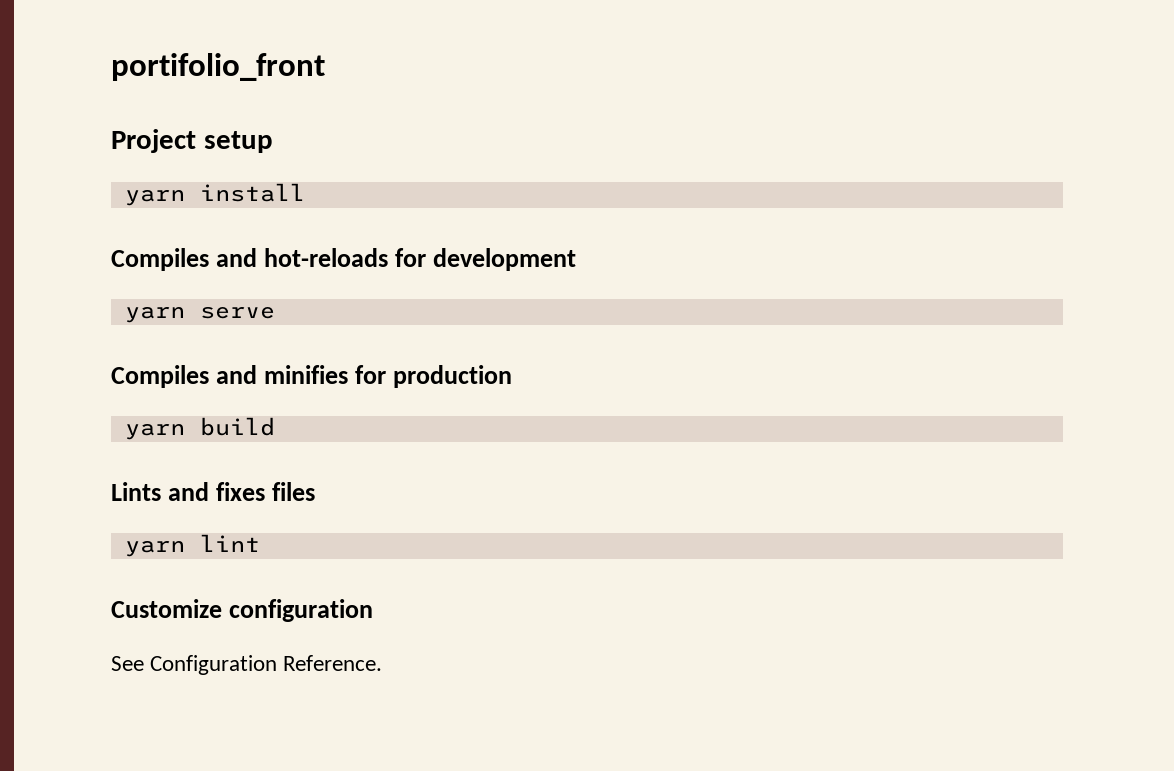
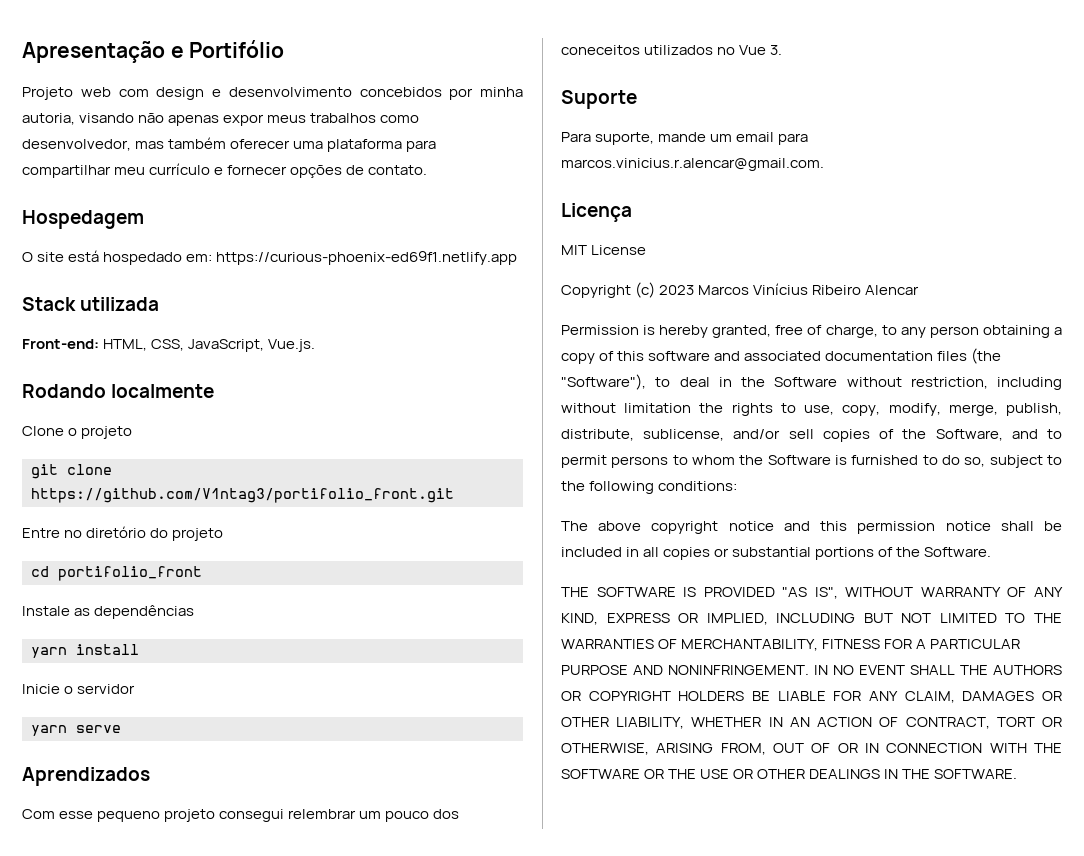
[111,53,325,81] [111,129,273,153] [124,183,305,206] [111,248,577,271] [124,306,275,323] [111,365,513,388] [124,417,275,440] [111,482,316,501] [124,534,260,557] [111,599,374,622] [111,655,383,675] portifolio_front // Project setup // yarn install // Compiles and hot-reloads for development // yarn serve // Compiles and minifies for production // yarn build // Lints and fixes files // yarn lint // Customize configuration // See Configuration Reference. -> [22,40,285,63] [22,87,523,100] [22,113,420,126] [22,137,437,152] [22,163,428,178] [22,210,144,229] [22,250,518,265] [22,297,160,311] [22,339,316,352] [22,384,215,398] [22,426,133,439] [31,464,112,479] [31,488,454,503] [22,526,224,541] [31,566,202,581] [22,605,195,619] [31,644,139,658] [22,684,136,694] [31,725,121,736] [22,767,150,786] [22,809,460,822] [561,45,783,55] [561,90,637,109] [561,132,809,145] [561,158,824,171] [561,203,632,222] [561,245,647,255] [561,282,920,298] [561,325,1062,338] [561,348,1002,364] [561,374,1062,390] [561,403,1062,416] [561,429,1062,442] [561,455,1062,468] [561,481,738,494] [561,521,1062,534] [561,547,992,560] [561,587,1063,599] [561,613,1062,625] [561,639,1021,651] [561,665,1062,675] [561,691,1062,703] [561,717,1062,729] [561,743,1062,755] [561,769,1018,779] Apresentação e Portifólio // Projeto web com design e desenvolvimento concebidos por minha autoria, visando não apenas expor meus trabalhos como desenvolvedor, mas também oferecer uma plataforma para compartilhar meu currículo e fornecer opções de contato. // Hospedagem // O site está hospedado em: https://curious-phoenix-ed69f1.netlify.app // Stack utilizada // Front-end: HTML, CSS, JavaScript, Vue.js. // Rodando localmente // Clone o projeto // git clone https://github.com/V1ntag3/portifolio_front.git // Entre no diretório do projeto // cd portifolio_front // Instale as dependências // yarn install // Inicie o servidor // yarn serve // Aprendizados // Com esse pequeno projeto consegui relembrar um pouco dos coneceitos utilizados no Vue 3. // Suporte // Para suporte, mande um email para marcos.vinicius.r.alencar@gmail.com. // Licença // MIT License // Copyright (c) 2023 Marcos Vinícius Ribeiro Alencar // Permission is hereby granted, free of charge, to any person obtaining a copy of this software and associated documentation files (the "Software"), to deal in the Software without restriction, including without limitation the rights to use, copy, modify, merge, publish, distribute, sublicense, and/or sell copies of the Software, and to permit persons to whom the Software is furnished to do so, subject to the following conditions: // The above copyright notice and this permission notice shall be included in all copies or substantial portions of the Software. // THE SOFTWARE IS PROVIDED "AS IS", WITHOUT WARRANTY OF ANY KIND, EXPRESS OR IMPLIED, INCLUDING BUT NOT LIMITED TO THE WARRANTIES OF MERCHANTABILITY, FITNESS FOR A PARTICULAR PURPOSE AND NONINFRINGEMENT. IN NO EVENT SHALL THE AUTHORS OR COPYRIGHT HOLDERS BE LIABLE FOR ANY CLAIM, DAMAGES OR OTHER LIABILITY, WHETHER IN AN ACTION OF CONTRACT, TORT OR OTHERWISE, ARISING FROM, OUT OF OR IN CONNECTION WITH THE SOFTWARE OR THE USE OR OTHER DEALINGS IN THE SOFTWARE.

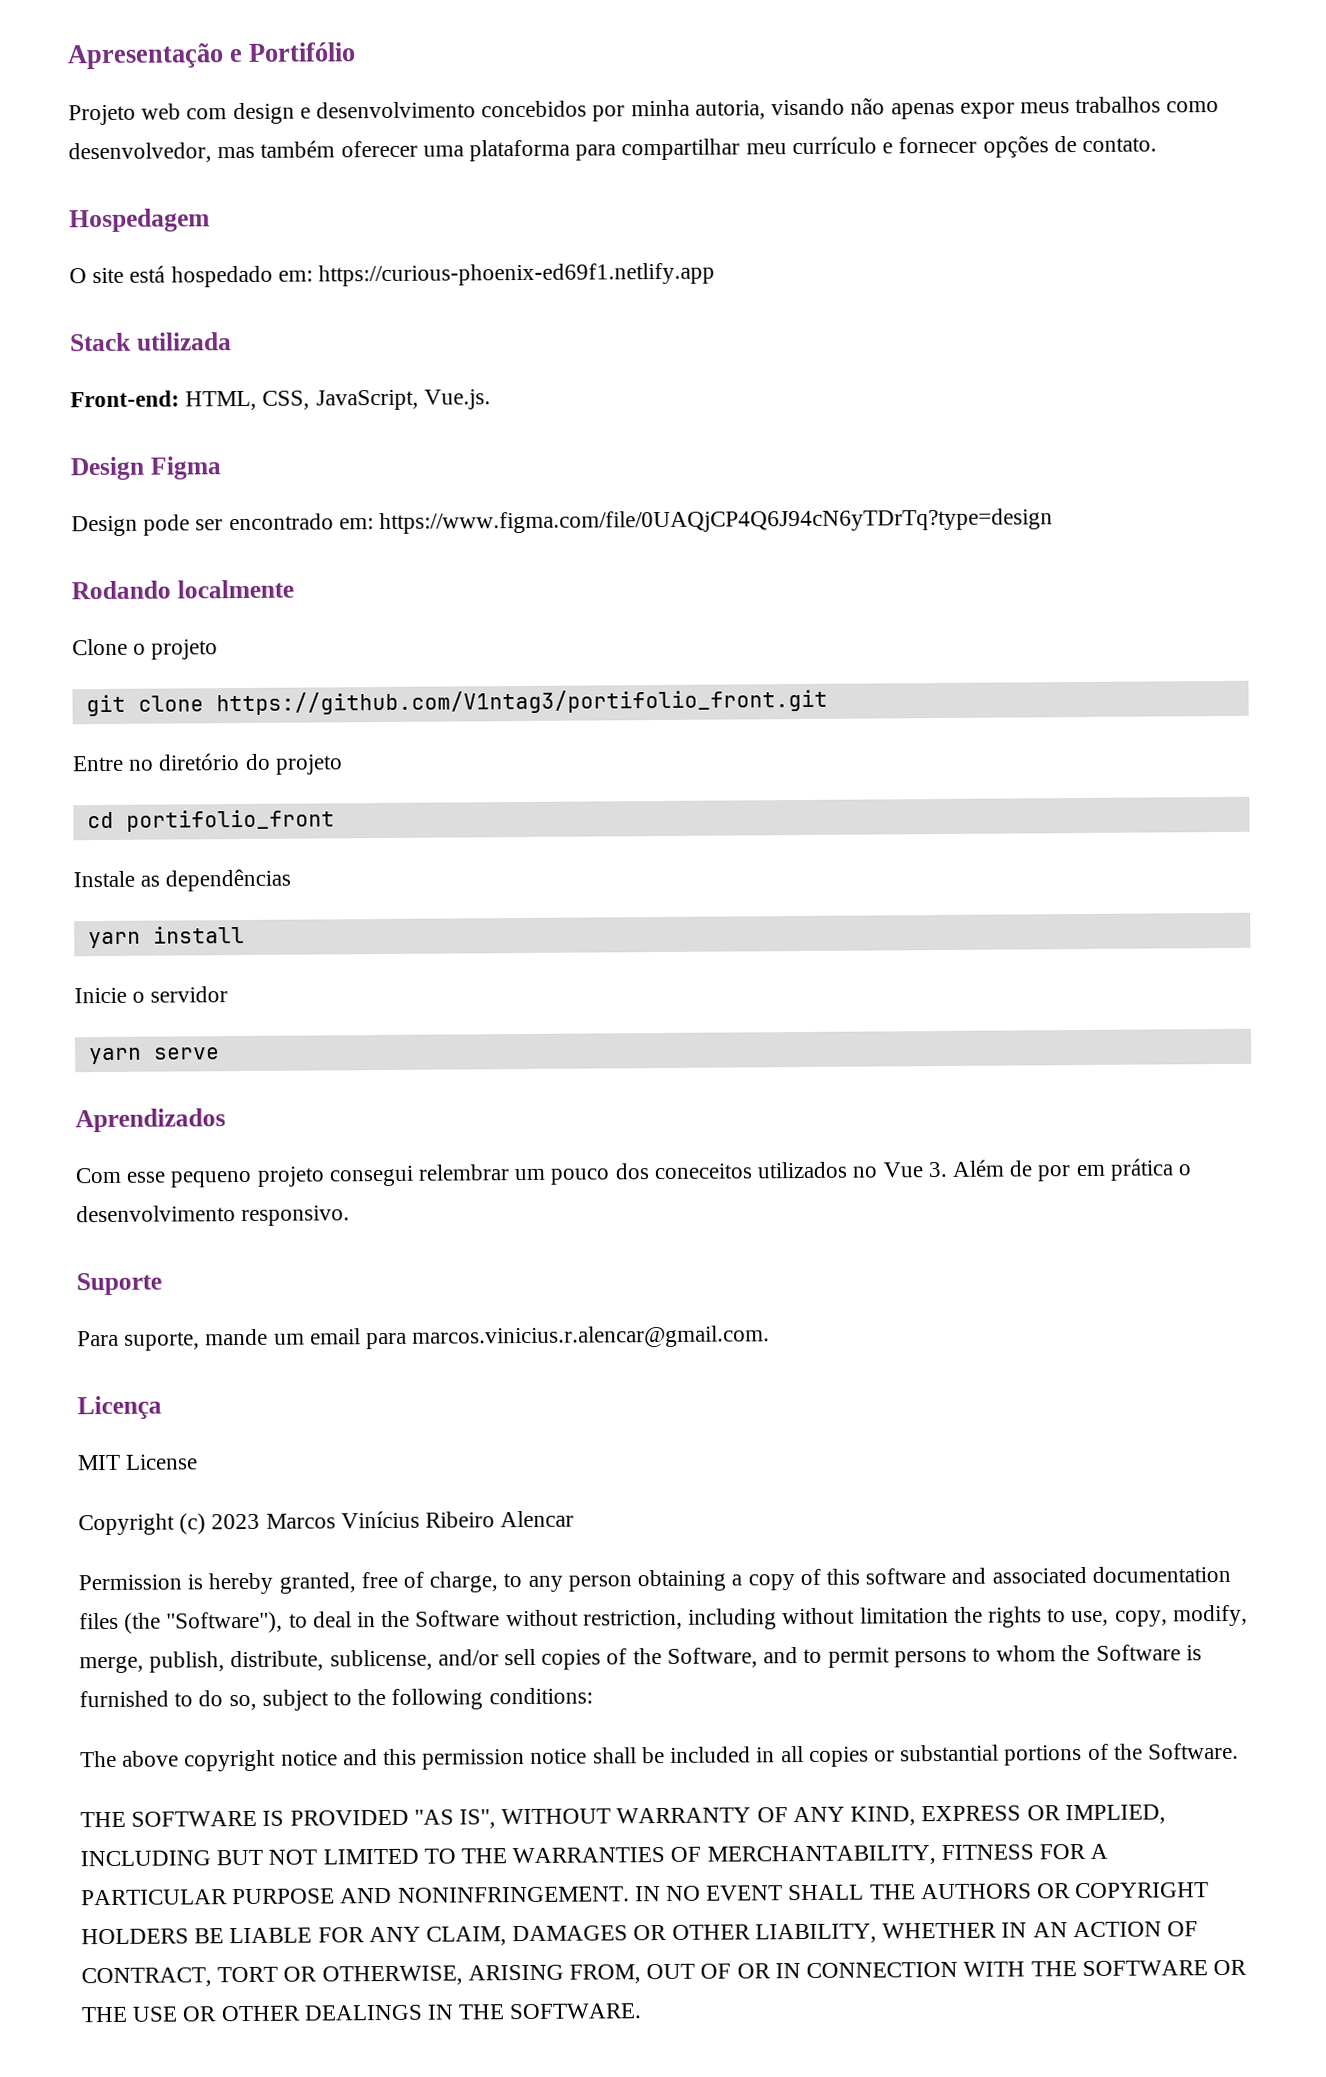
(316, 345) none -> [70,456,221,481] [71,508,1054,537] // Design Figma // Design pode ser encontrado em: https://www.figma.com/file/0UAQjCP4Q6J94cN6yTDrTq?type=design
(783, 50) none -> [951,1158,1191,1182] [76,1205,351,1227] Além de por em prática o desenvolvimento responsivo.

